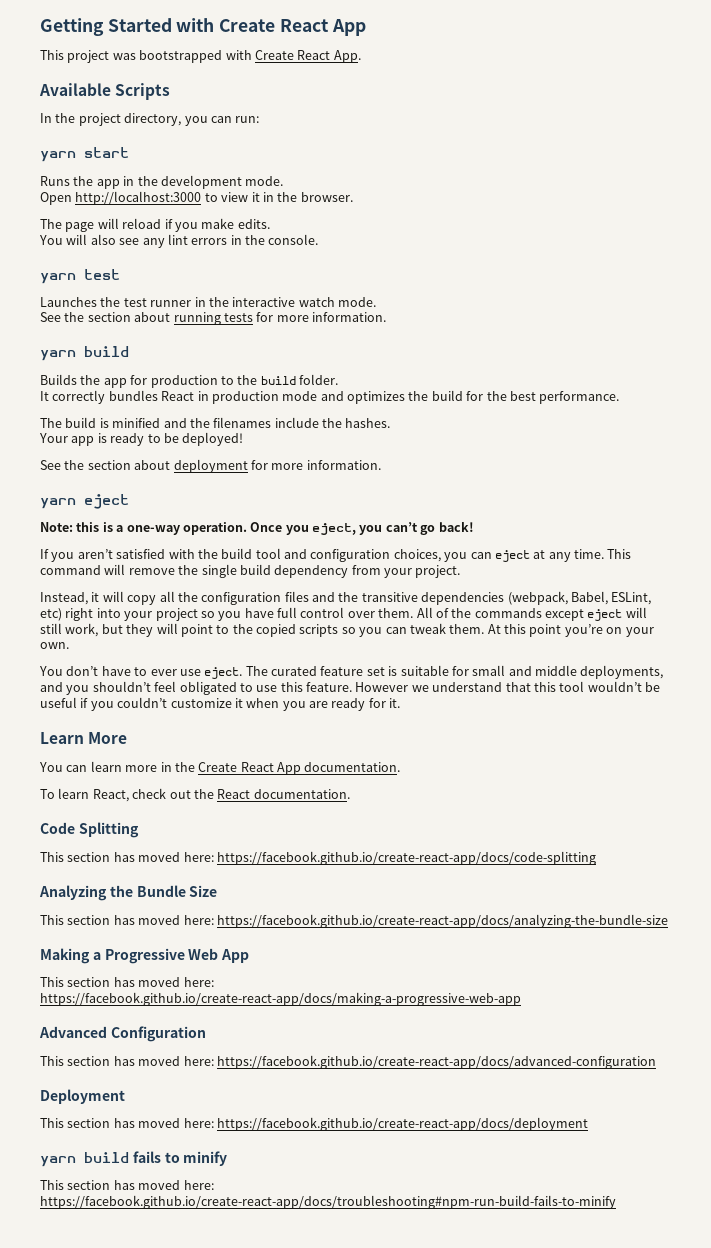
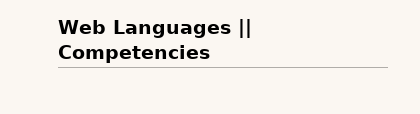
[40,18,366,36] [40,50,361,63] [39,83,171,100] [40,113,260,126] [40,147,129,162] [40,175,284,189] [40,191,353,205] [40,218,270,232] [39,234,319,248] [40,269,120,284] [40,297,376,307] [40,312,386,325] [40,346,129,361] [40,374,338,388] [40,390,620,404] [40,417,391,428] [39,432,244,446] [40,459,381,473] [40,494,129,509] [40,522,474,535] [40,548,632,562] [40,564,461,578] [40,591,652,605] [40,607,647,621] [40,623,654,637] [40,642,69,649] [39,665,664,679] [40,681,660,695] [40,697,401,711] [40,732,128,744] [39,761,401,775] [40,788,350,802] [40,822,139,838] [40,851,596,865] [39,885,218,901] [40,914,668,928] [40,948,250,964] [40,977,214,987] [40,992,521,1006] [39,1026,206,1042] [40,1055,656,1069] [40,1089,125,1104] [40,1117,588,1131] [40,1151,228,1167] [40,1180,214,1190] [40,1195,616,1209] Getting Started with Create React App // This project was bootstrapped with Create React App. // Available Scripts // In the project directory, you can run: // yarn start // Runs the app in the development mode. // Open http://localhost:3000 to view it in the browser. // The page will reload if you make edits. // You will also see any lint errors in the console. // yarn test // Launches the test runner in the interactive watch mode. // See the section about running tests for more information. // yarn build // Builds the app for production to the build folder. // It correctly bundles React in production mode and optimizes the build for the best performance. // The build is minified and the filenames include the hashes. // Your app is ready to be deployed! // See the section about deployment for more information. // yarn eject // Note: this is a one-way operation. Once you eject, you can’t go back! // If you aren’t satisfied with the build tool and configuration choices, you can eject at any time. This command will remove the single build dependency from your project. // Instead, it will copy all the configuration files and the transitive dependencies (webpack, Babel, ESLint, etc) right into your project so you have full control over them. All of the commands except eject will still work, but they will point to the copied scripts so you can tweak them. At this point you’re on your own. // You don’t have to ever use eject. The curated feature set is suitable for small and middle deployments, and you shouldn’t feel obligated to use this feature. However we understand that this tool wouldn’t be useful if you couldn’t customize it when you are ready for it. // Learn More // You can learn more in the Create React App documentation. // To learn React, check out the React documentation. // Code Splitting // This section has moved here: https://facebook.github.io/create-react-app/docs/code-splitting // Analyzing the Bundle Size // This section has moved here: https://facebook.github.io/create-react-app/docs/analyzing-the-bundle-size // Making a Progressive Web App // This section has moved here: https://facebook.github.io/create-react-app/docs/making-a-progressive-web-app // Advanced Configuration // This section has moved here: https://facebook.github.io/create-react-app/docs/advanced-configuration // Deployment // This section has moved here: https://facebook.github.io/create-react-app/docs/deployment // yarn build fails to minify // This section has moved here: https://facebook.github.io/create-react-app/docs/troubleshooting#npm-run-build-fails-to-minify -> [58,19,252,38] [58,45,210,63] Web Languages || Competencies

